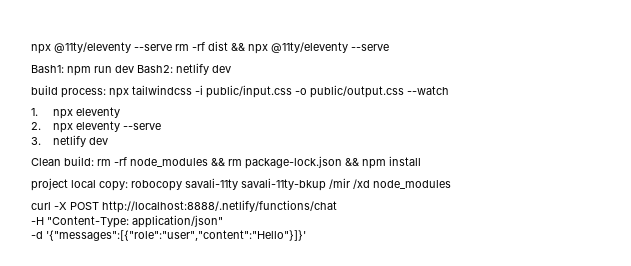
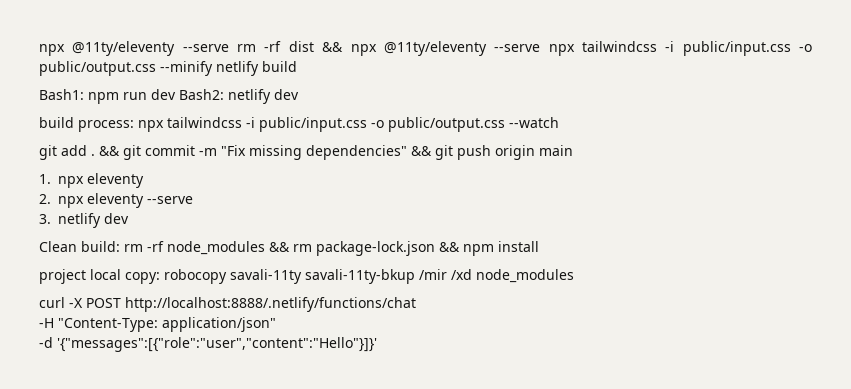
(389, 47) none -> [548,41,812,56] [39,61,297,76] npx tailwindcss -i public/input.css -o public/output.css --minify netlify build
(449, 90) none -> [39,145,573,160] // git add . && git commit -m "Fix missing dependencies" && git push origin main

